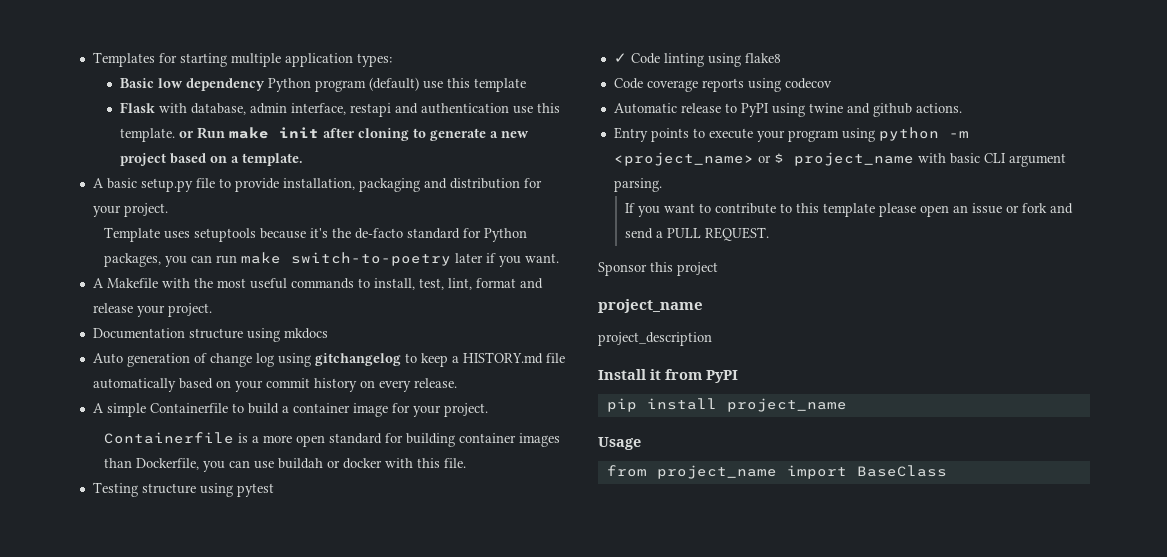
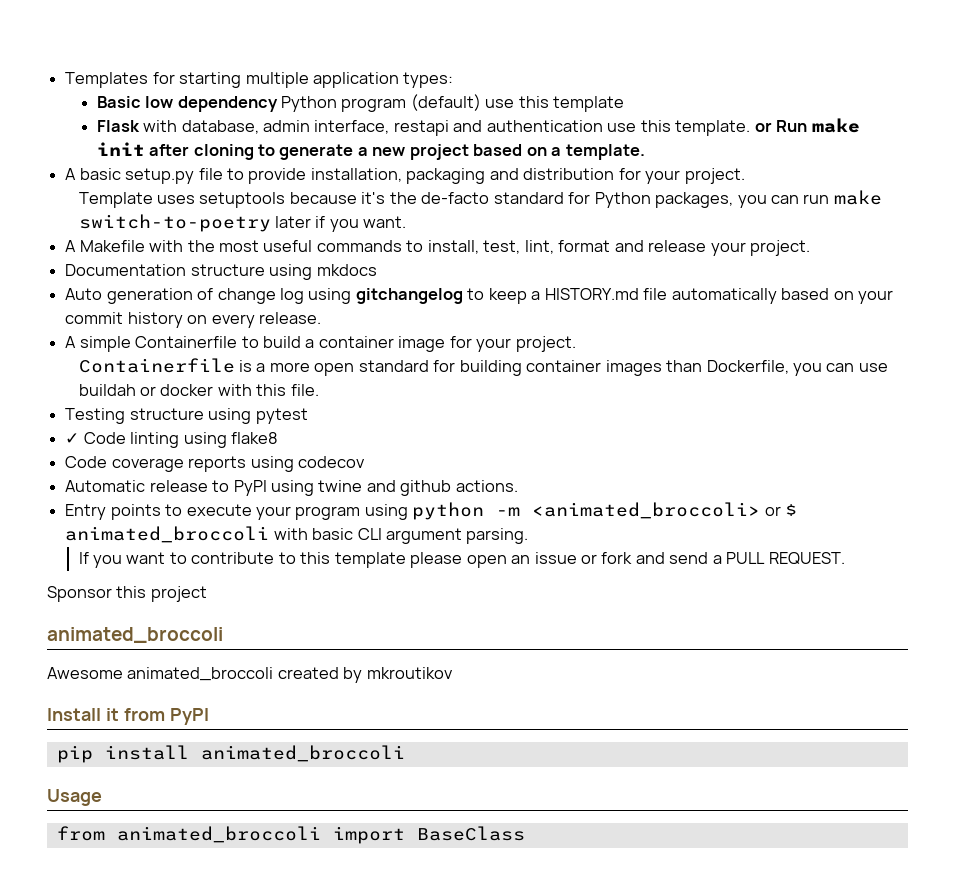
[613,152,754,166] <project_name> -> [532,502,761,519] <animated_broccoli>
[793,152,914,166] project_name -> [65,526,270,543] animated_broccoli
[598,299,703,313] [598,332,712,346] project_name // project_description -> [47,627,223,643] [47,667,453,683] animated_broccoli // Awesome animated_broccoli created by mkroutikov
[726,398,847,412] project_name -> [200,745,405,762] animated_broccoli
[656,465,777,479] project_name -> [116,826,321,843] animated_broccoli

